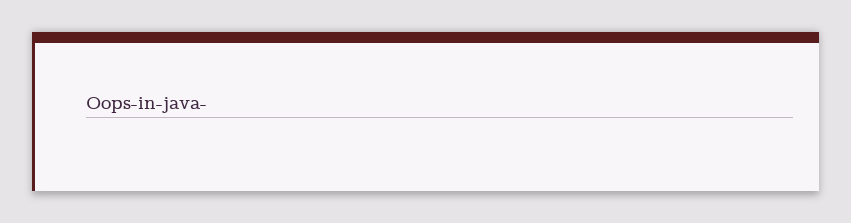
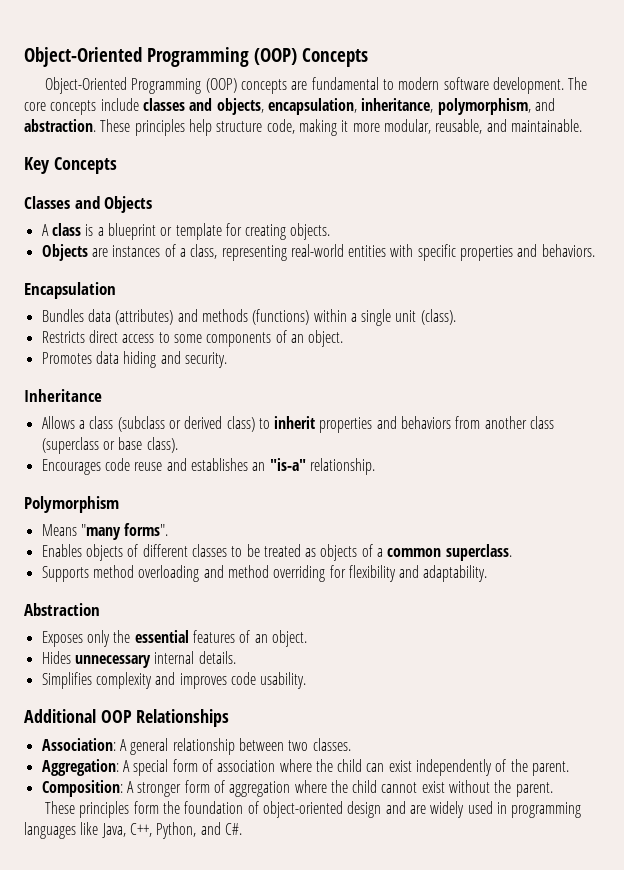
[86,97,207,113] Oops-in-java- -> [24,47,368,67] [45,77,588,94] [24,98,555,115] [24,119,582,136] [24,157,117,174] [24,196,153,213] [41,223,331,240] [41,244,595,261] [24,282,116,299] [41,309,456,326] [41,330,344,347] [41,351,227,368] [24,389,102,402] [41,416,555,433] [41,437,178,454] [41,458,375,475] [24,496,119,513] [41,523,169,540] [41,544,512,561] [41,565,488,582] [24,603,100,616] [41,630,307,647] [41,651,236,668] [41,672,307,689] [24,709,230,727] [41,738,351,755] [41,759,570,776] [41,780,553,797] [45,801,582,818] [24,822,242,839] Object-Oriented Programming (OOP) Concepts // Object-Oriented Programming (OOP) concepts are fundamental to modern software development. The core concepts include classes and objects, encapsulation, inheritance, polymorphism, and abstraction. These principles help structure code, making it more modular, reusable, and maintainable. // Key Concepts // Classes and Objects // A class is a blueprint or template for creating objects. // Objects are instances of a class, representing real-world entities with specific properties and behaviors. // Encapsulation // Bundles data (attributes) and methods (functions) within a single unit (class). // Restricts direct access to some components of an object. // Promotes data hiding and security. // Inheritance // Allows a class (subclass or derived class) to inherit properties and behaviors from another class (superclass or base class). // Encourages code reuse and establishes an "is-a" relationship. // Polymorphism // Means "many forms". // Enables objects of different classes to be treated as objects of a common superclass. // Supports method overloading and method overriding for flexibility and adaptability. // Abstraction // Exposes only the essential features of an object. // Hides unnecessary internal details. // Simplifies complexity and improves code usability. // Additional OOP Relationships // Association: A general relationship between two classes. // Aggregation: A special form of association where the child can exist independently of the parent. // Composition: A stronger form of aggregation where the child cannot exist without the parent. // These principles form the foundation of object-oriented design and are widely used in programming languages like Java, C++, Python, and C#.

